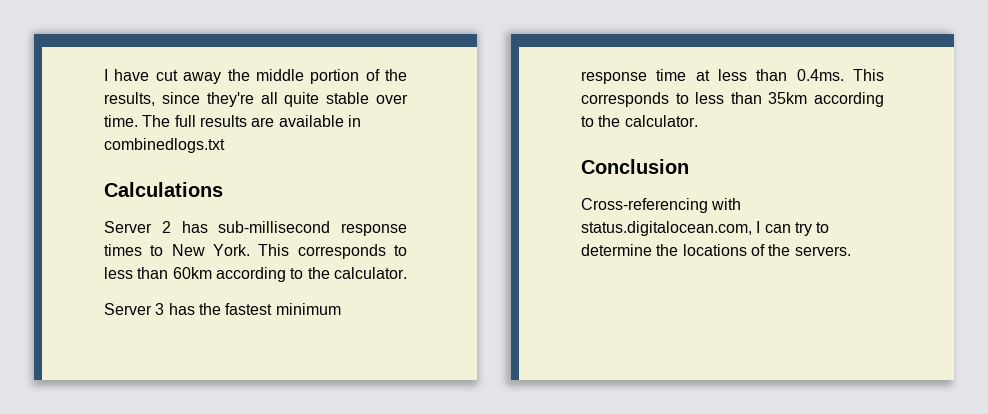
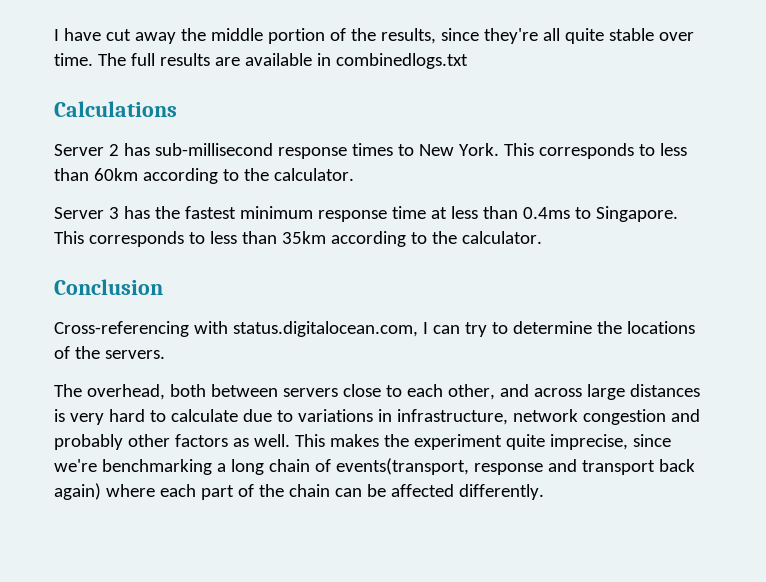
[796,69,844,81] 0.4ms. -> [522,206,678,222] 0.4ms to Singapore.
(851, 251) none -> [54,384,700,400] [54,409,700,425] [54,434,671,450] [54,458,695,475] [54,483,544,500] // The overhead, both between servers close to each other, and across large distances is very hard to calculate due to variations in infrastructure, network congestion and probably other factors as well. This makes the experiment quite imprecise, since we're benchmarking a long chain of events(transport, response and transport back again) where each part of the chain can be affected differently.

